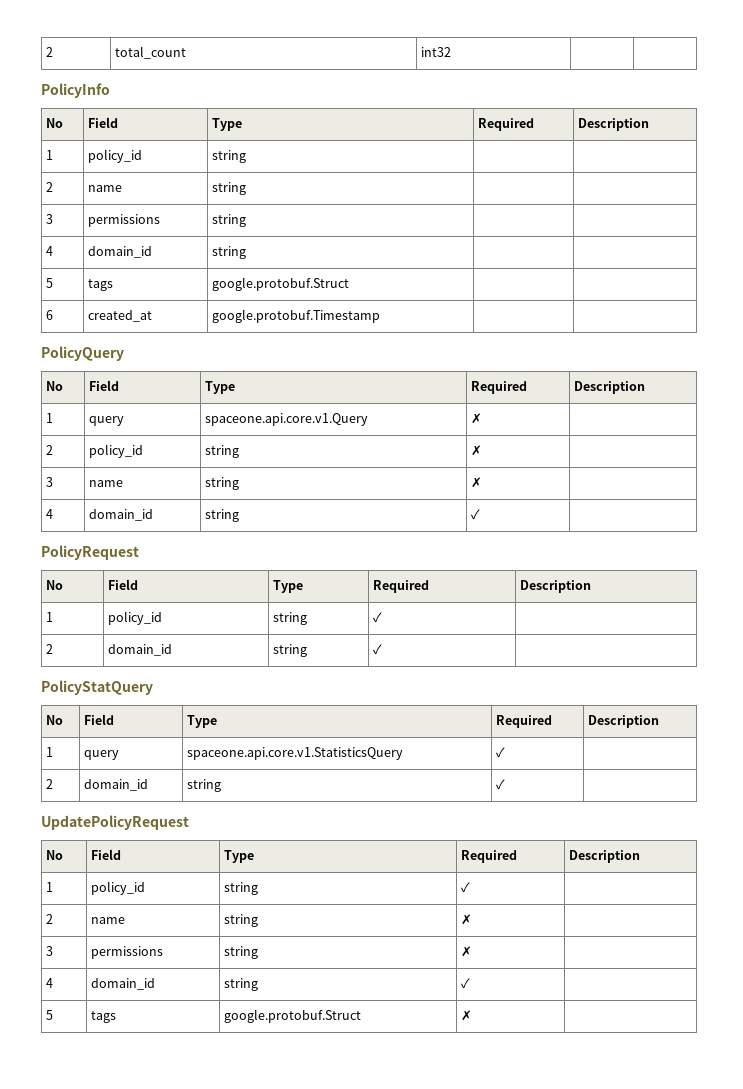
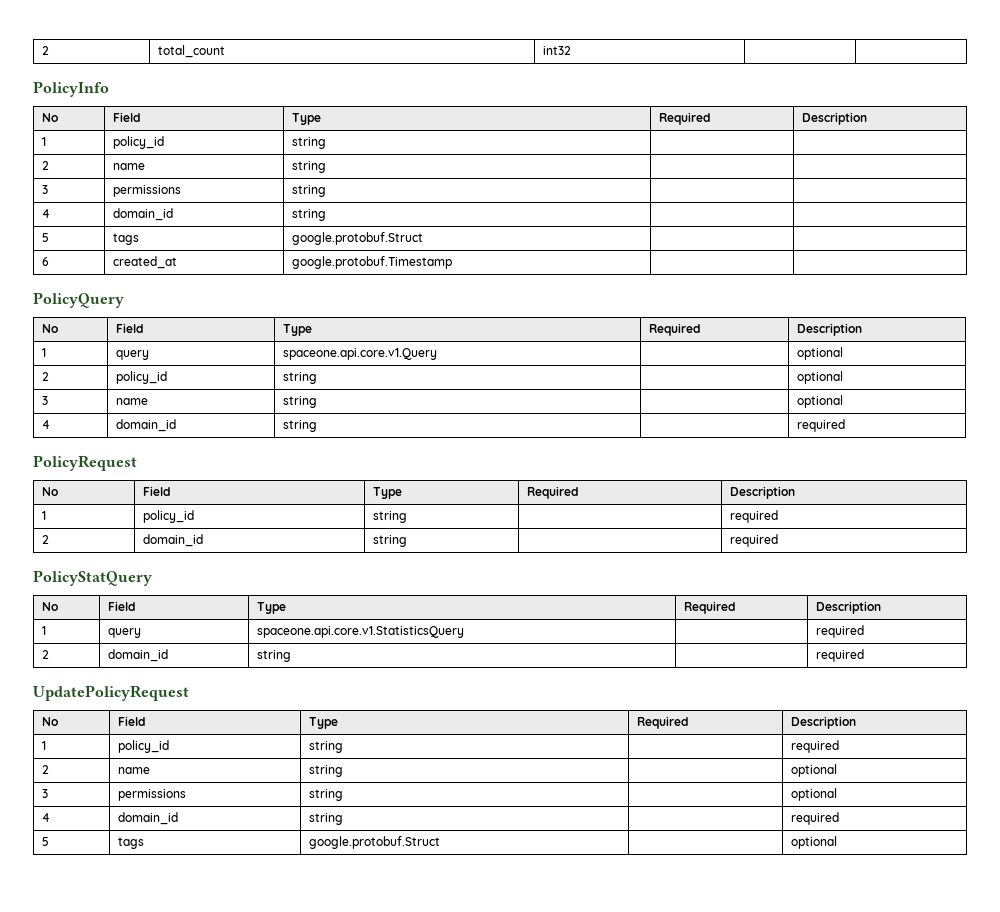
[471,413,483,424] ✗ | -> [797,347,844,360] | optional
[471,445,483,456] ✗ | -> [797,371,844,384] | optional
[471,477,483,488] [46,509,54,519] [89,509,154,521] [205,509,240,522] [471,509,481,520] ✗ | // 4 | domain_id | string | ✓ | -> [797,395,844,408] [42,420,51,429] [116,419,177,432] [283,420,318,432] [797,419,846,432] | optional // 4 | domain_id | string | | required
[373,612,383,623] [46,644,54,654] [108,644,173,656] [273,644,308,657] [373,644,383,655] ✓ | // 2 | domain_id | string | ✓ | -> [730,510,779,523] [42,535,50,544] [143,534,204,547] [373,535,408,547] [730,534,779,547] | required // 2 | domain_id | string | | required
[496,747,506,758] [46,779,54,789] [84,779,149,791] [187,779,222,792] [496,779,506,790] ✓ | // 2 | domain_id | string | ✓ | -> [816,625,865,638] [42,650,50,659] [108,649,169,662] [257,650,292,662] [816,649,865,662] | required // 2 | domain_id | string | | required
[461,882,471,893] [46,914,54,924] [91,917,126,924] [224,914,259,927] [461,914,473,925] [46,946,54,956] [91,946,164,959] [224,946,259,959] [461,946,473,957] [46,978,54,988] [91,978,156,990] [224,978,259,991] [461,978,471,989] [46,1010,54,1020] [91,1011,117,1023] [224,1009,362,1023] [461,1010,473,1021] ✓ | // 2 | name | string | ✗ | // 3 | permissions | string | ✗ | // 4 | domain_id | string | ✓ | // 5 | tags | google.protobuf.Struct | ✗ | -> [791,740,840,753] [42,765,50,774] [118,767,151,774] [309,765,344,777] [791,764,838,777] [42,789,49,798] [118,789,187,801] [309,789,344,801] [791,788,838,801] [42,813,51,822] [118,812,179,825] [309,813,344,825] [791,812,840,825] [42,837,50,846] [118,837,145,849] [309,836,441,849] [791,836,838,849] | required // 2 | name | string | | optional // 3 | permissions | string | | optional // 4 | domain_id | string | | required // 5 | tags | google.protobuf.Struct | | optional

